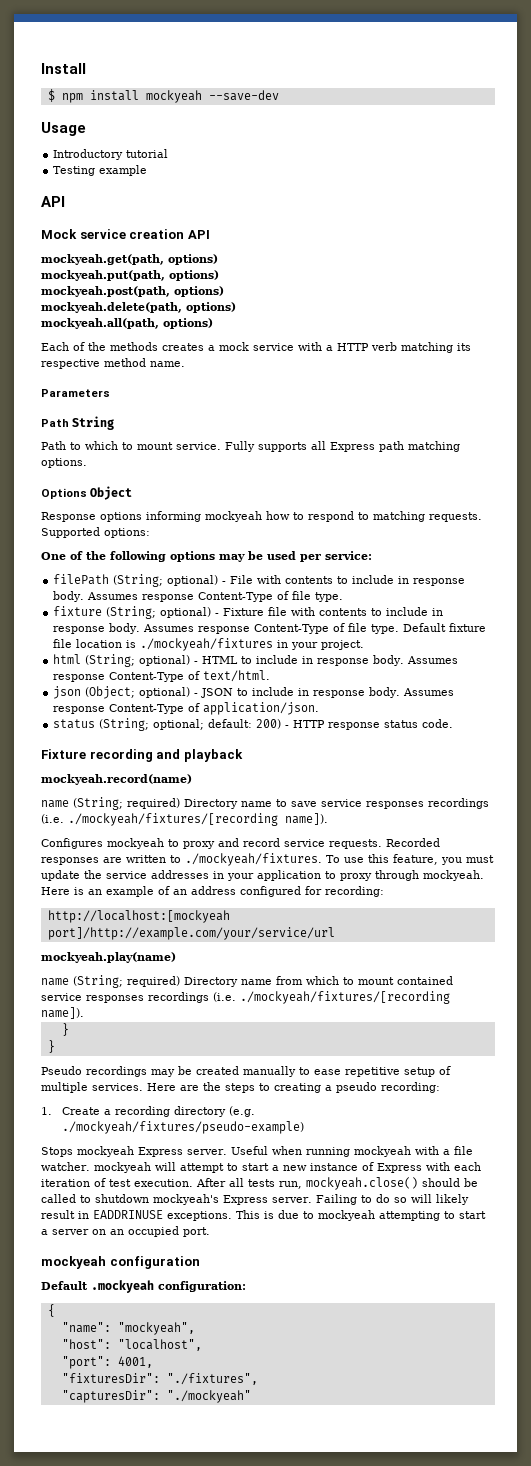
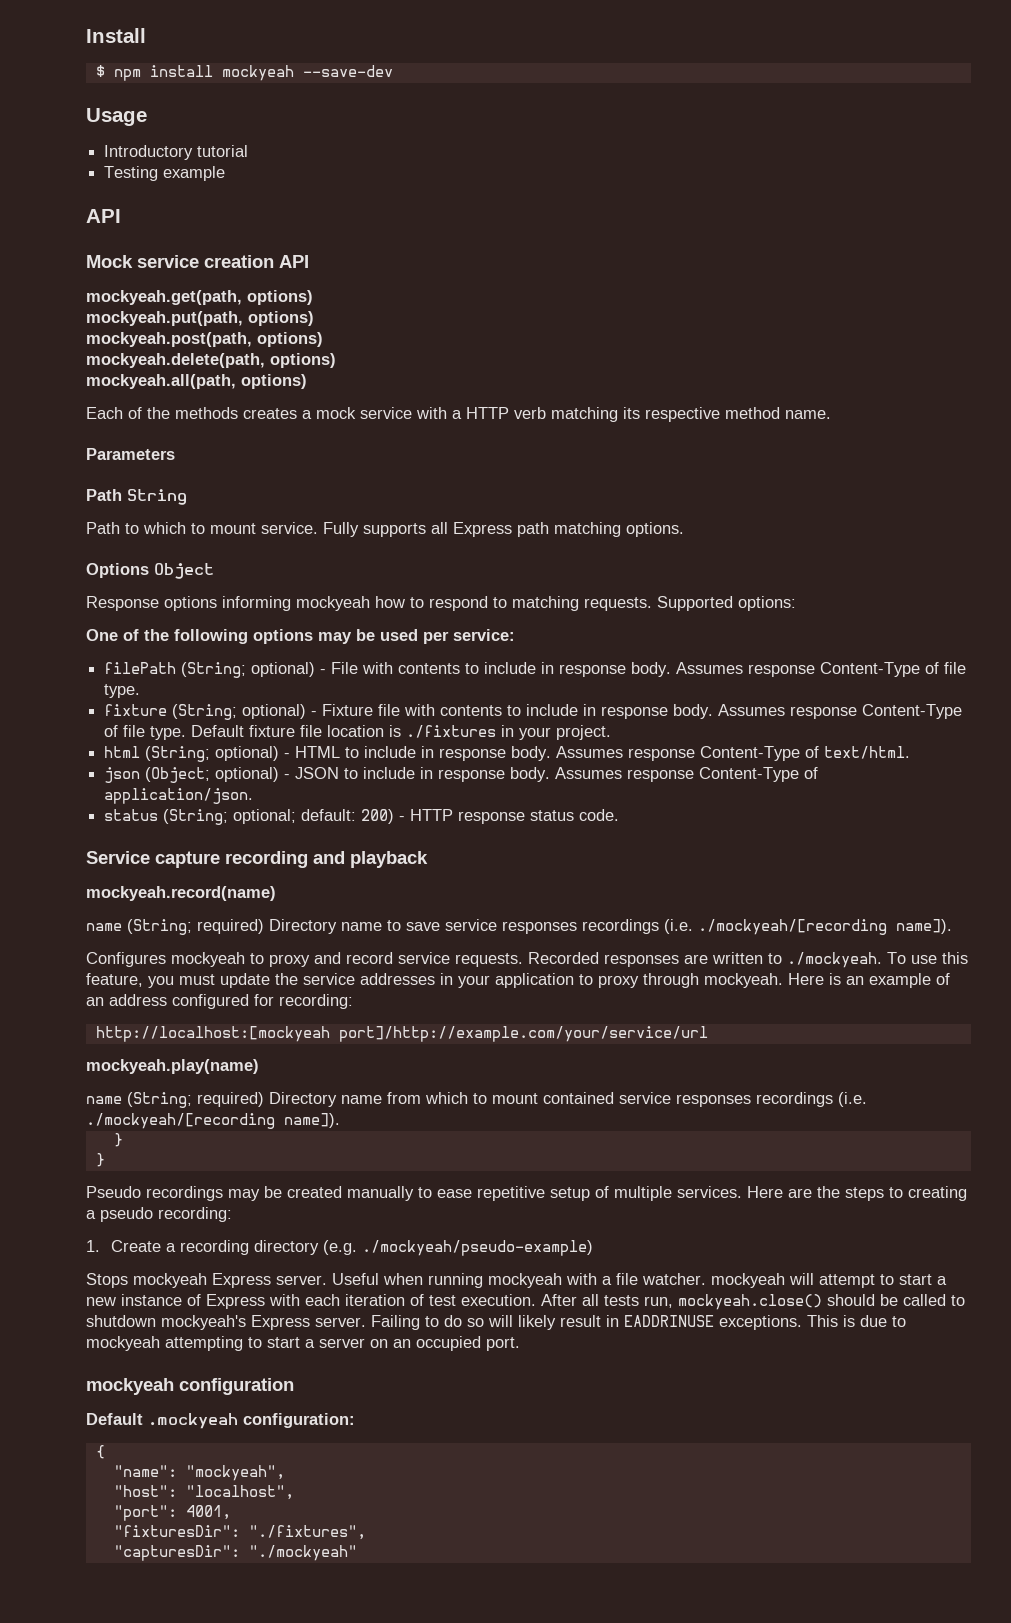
[140,638,274,651] ./mockyeah/fixtures -> [406,725,497,738] ./fixtures
[41,749,86,759] Fixture -> [86,851,220,868] Service capture
[68,813,278,826] ./mockyeah/fixtures/[recording -> [698,919,887,935] ./mockyeah/[recording
[185,853,322,866] ./mockyeah/fixtures. -> [787,952,882,968] ./mockyeah.
[240,991,450,1004] ./mockyeah/fixtures/[recording -> [86,1113,275,1129] ./mockyeah/[recording
[61,1121,304,1134] ./mockyeah/fixtures/pseudo-example) -> [361,1240,593,1256] ./mockyeah/pseudo-example)

